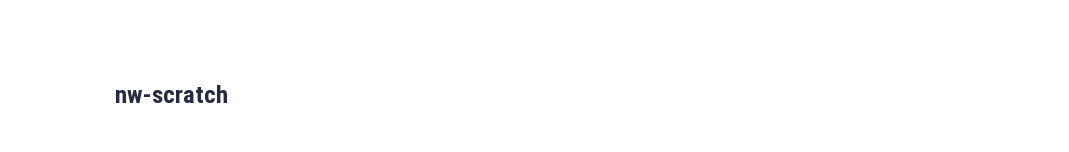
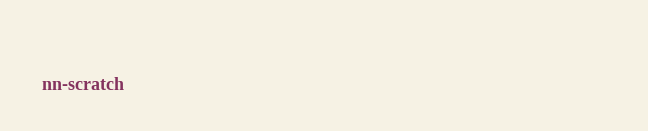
[115,85,228,103] nw-scratch -> [42,77,124,90] nn-scratch

